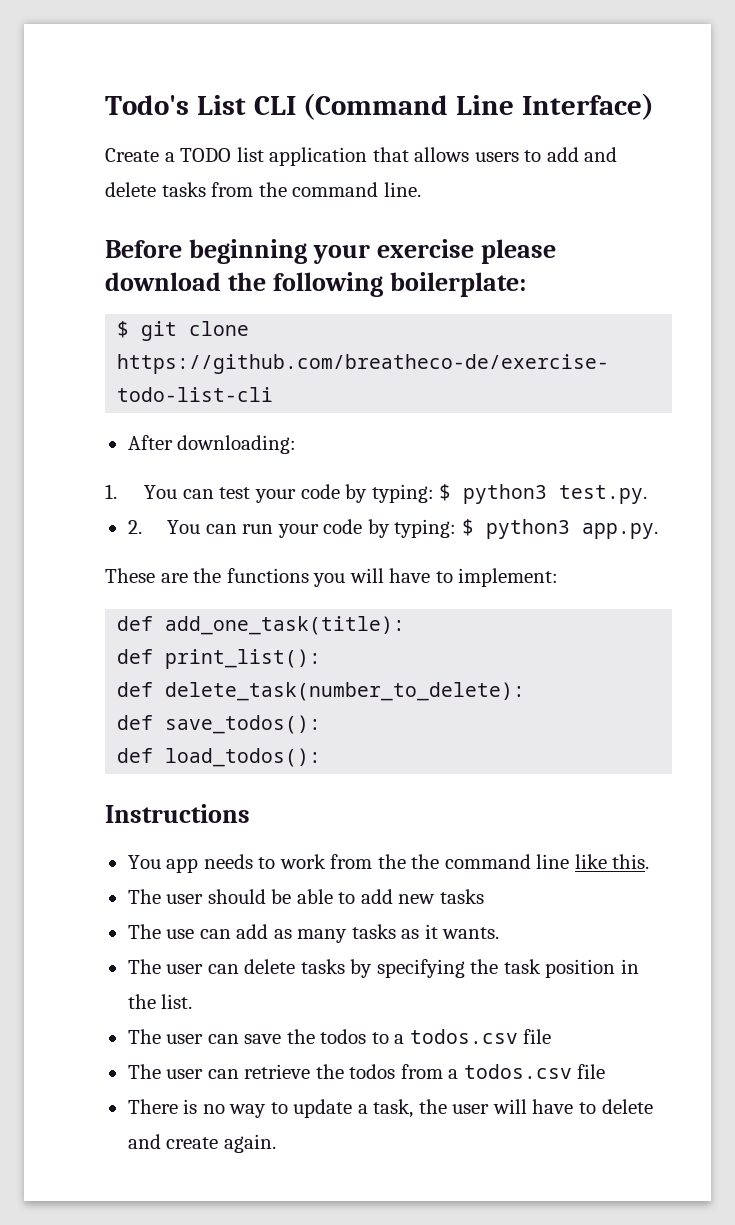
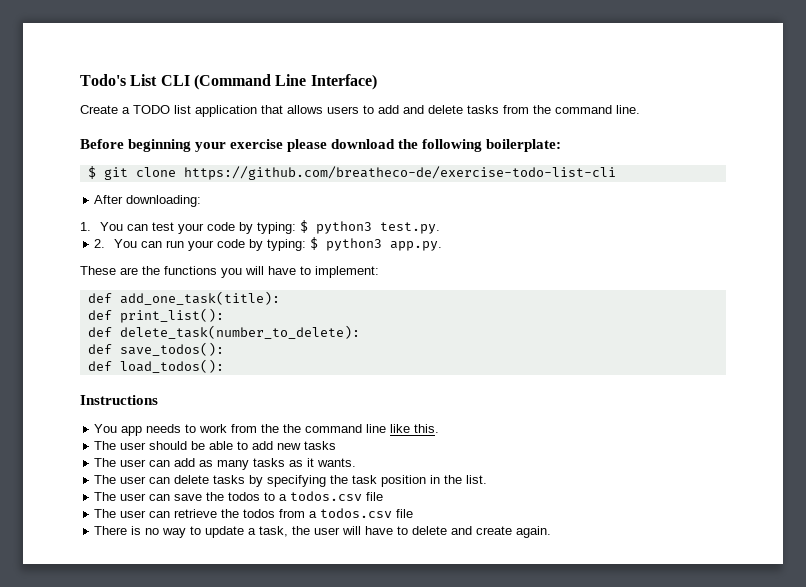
[166,929,195,939] use -> [120,459,147,467] user

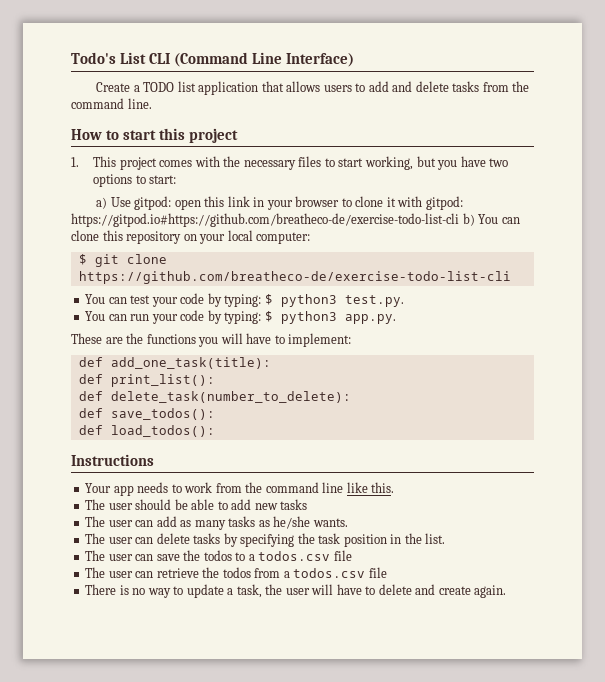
[80,139,562,152] Before beginning your exercise please download the following boilerplate: -> [71,128,238,143] [71,156,509,170] [93,174,177,187] [96,196,463,210] [71,213,520,227] [71,230,311,244] How to start this project // 1. This project comes with the necessary files to start working, but you have two options to start: // a) Use gitpod: open this link in your browser to clone it with gitpod: https://gitpod.io#https://github.com/breatheco-de/exercise-todo-list-cli b) You can clone this repository on your local computer:
[94,195,202,207] [80,222,91,231] After downloading: // 1. -> (511, 277) none
[94,239,106,248] 2. -> (404, 301) none
[94,424,118,433] You -> [85,483,112,493] Your
[283,424,302,433] the -> (263, 487) none
[307,458,315,467] it -> [273,516,311,529] he/she

